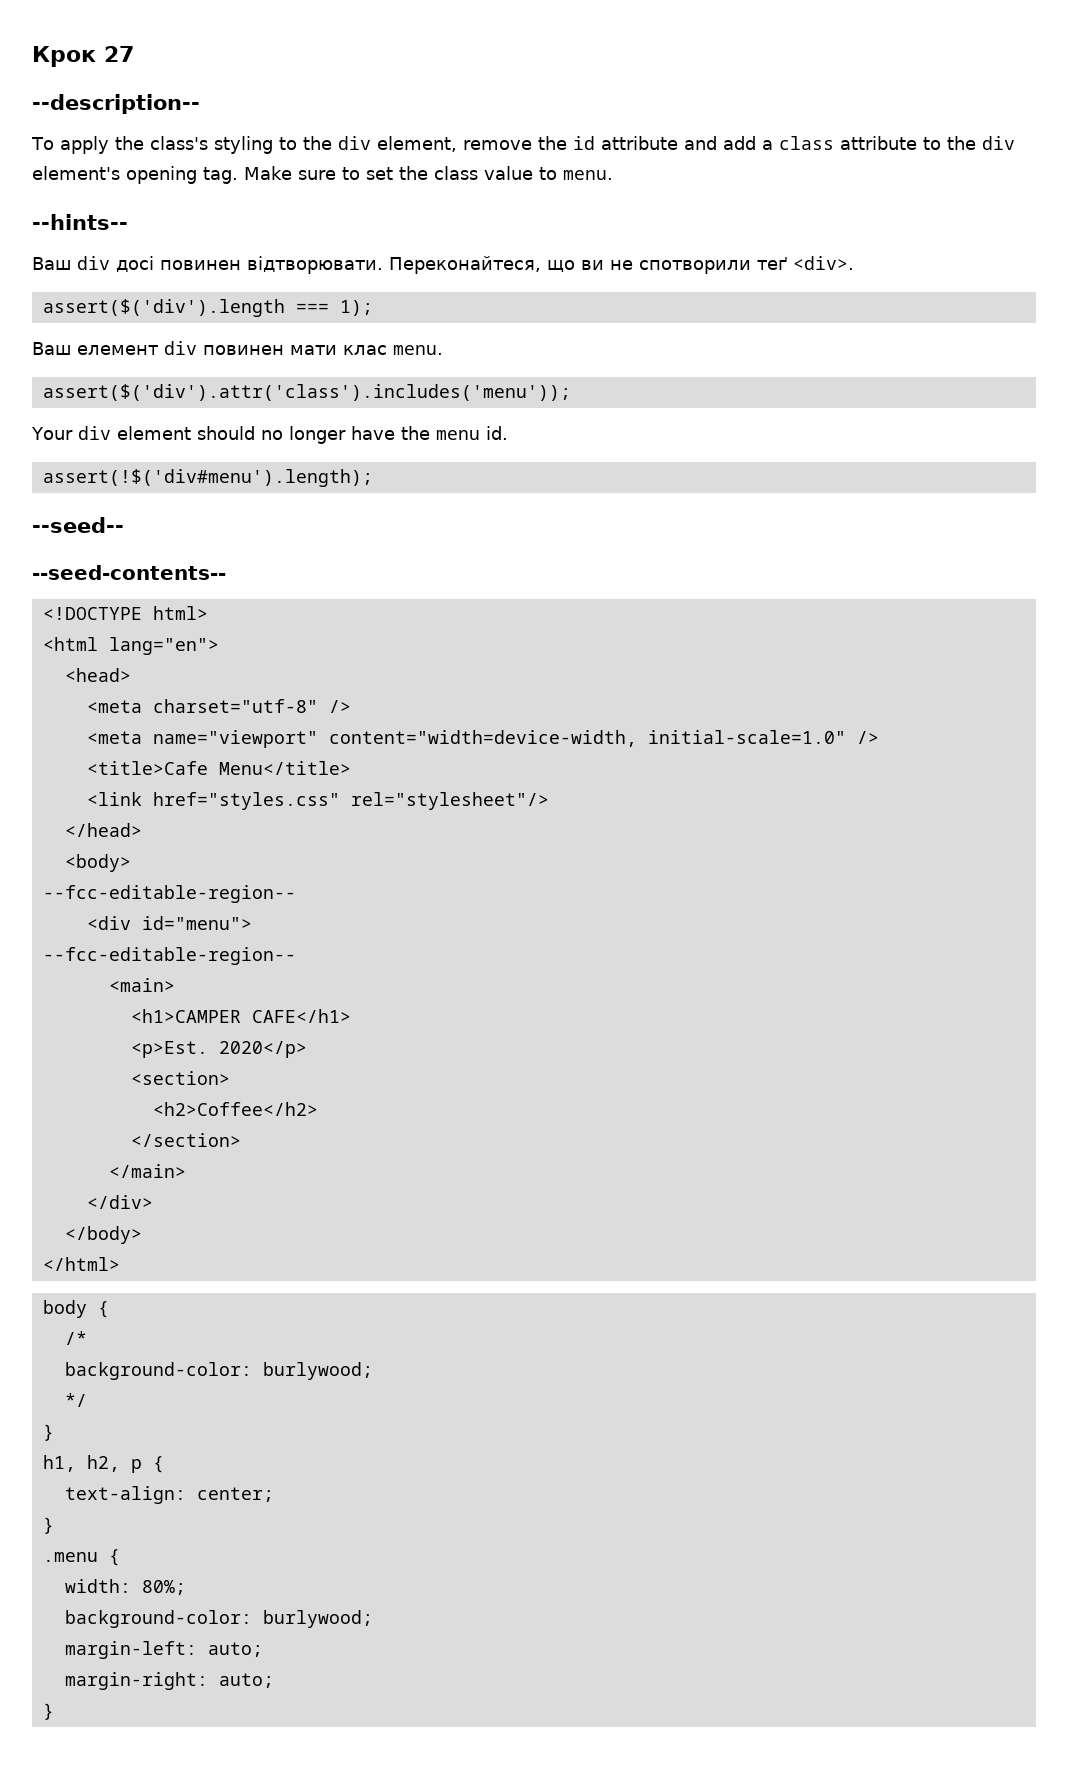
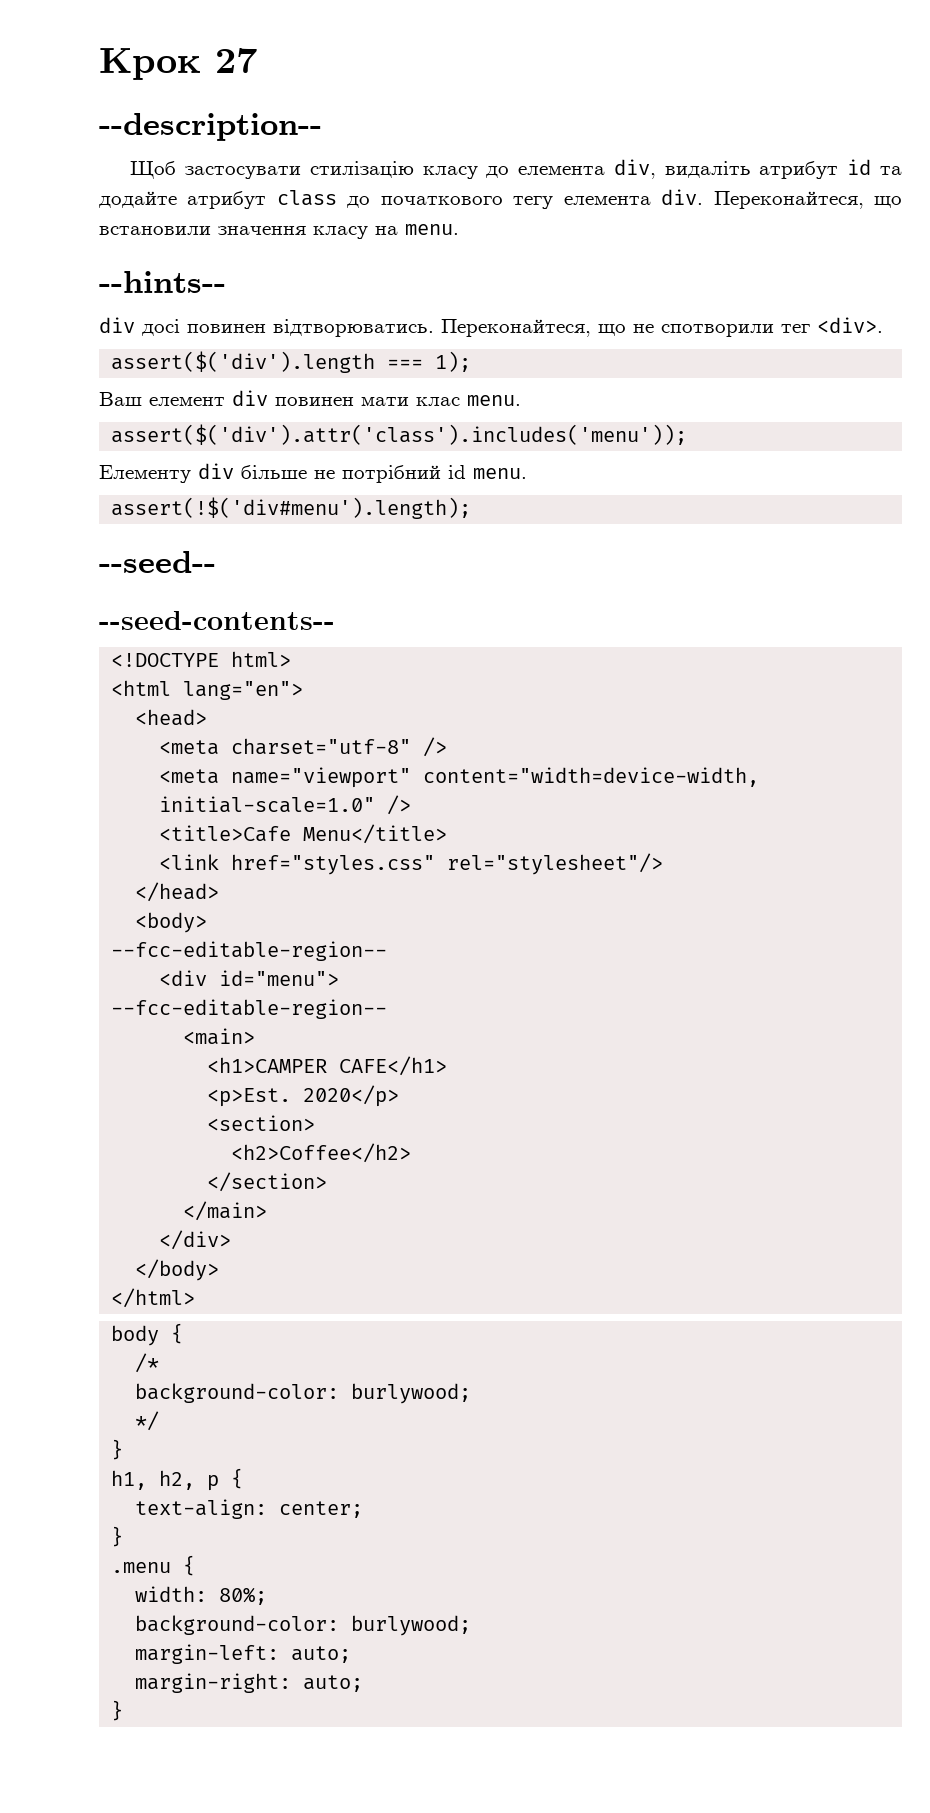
[31,136,1015,154] [32,166,557,184] To apply the class's styling to the div element, remove the id attribute and add a class attribute to the div element's opening tag. Make sure to set the class value to -> [130,159,902,179] [99,189,903,209] [99,226,398,239] Щоб застосувати стилізацію класу до елемента div, видаліть атрибут id та додайте атрибут class до початкового тегу елемента div. Переконайтеся, що встановили значення класу на
[32,257,71,270] Ваш -> (226, 282) none
[247,256,604,274] відтворювати. Переконайтеся, що ви -> [273,319,626,337] відтворюватись. Переконайтеся, що
[757,257,787,270] теґ -> [781,324,810,333] тег
[31,426,508,444] Your div element should no longer have the menu id. -> [99,463,527,483] Елементу div більше не потрібний id menu.

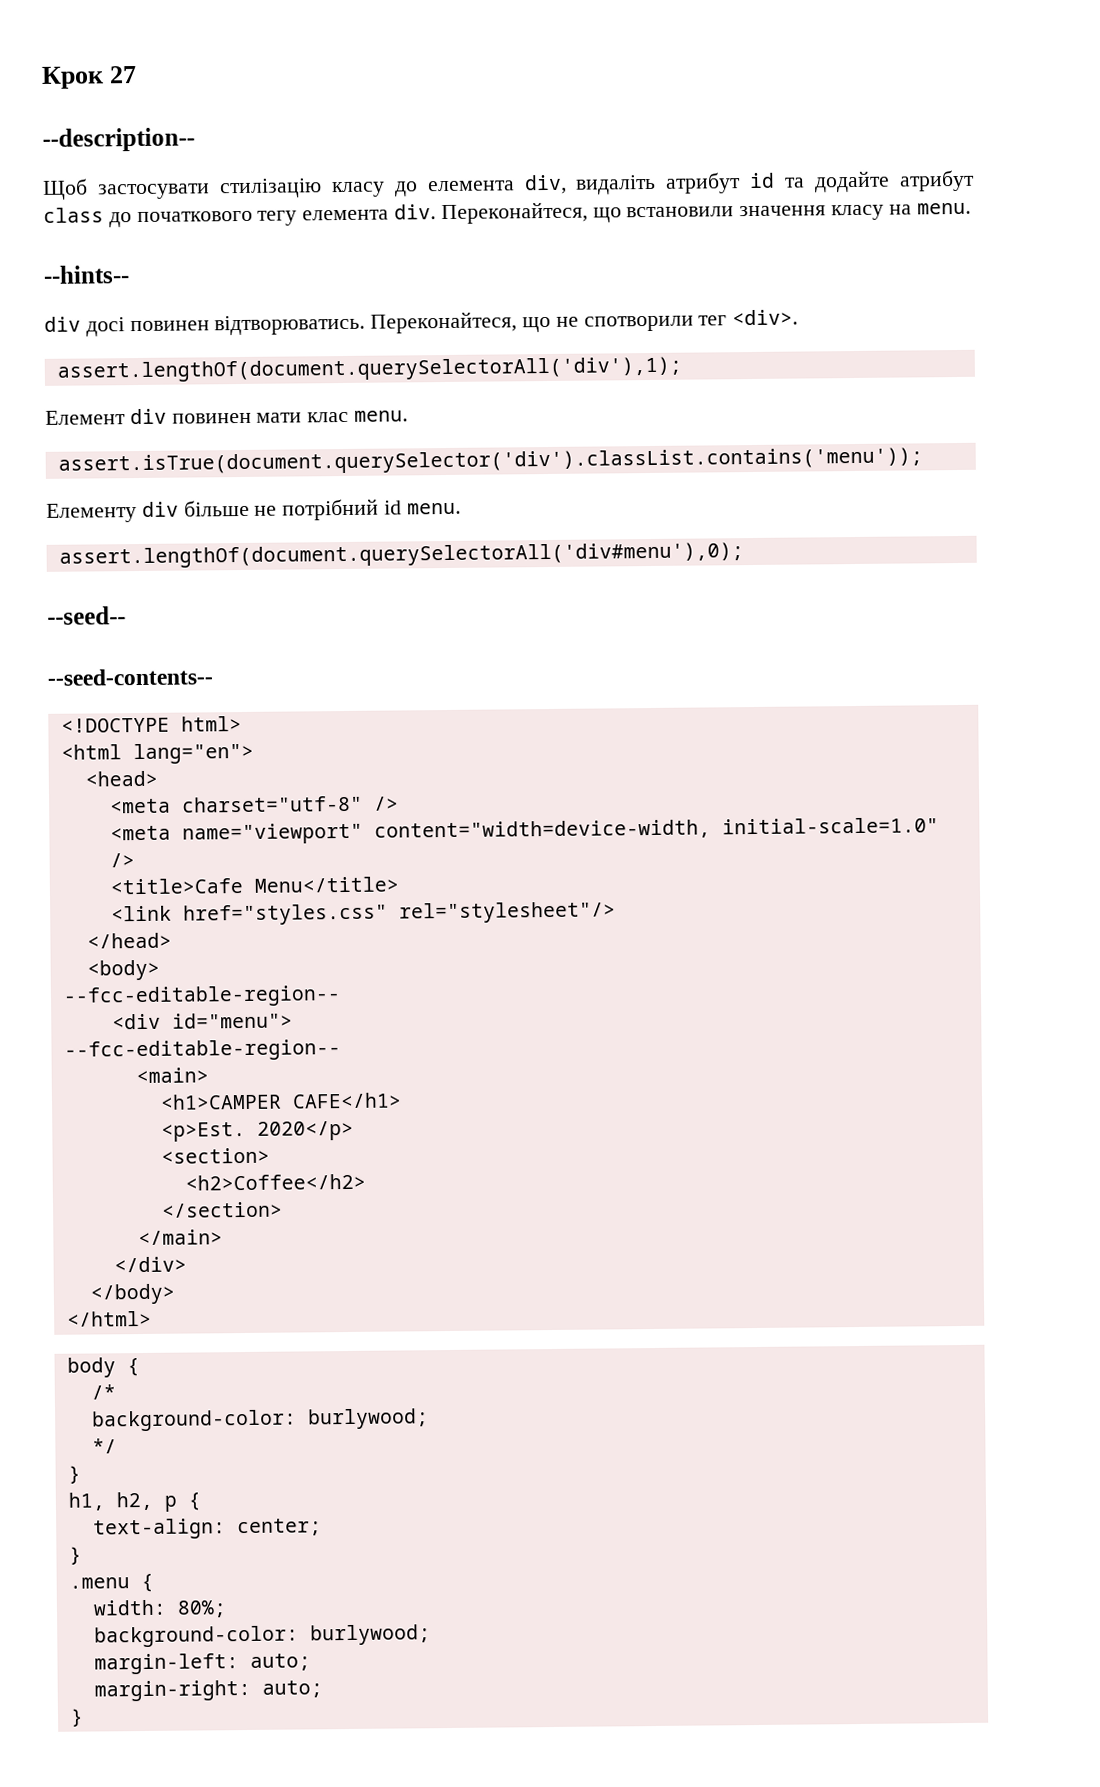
[111,351,472,373] [99,392,225,406] assert($('div').length === 1); // Ваш елемент -> [56,356,682,383] [45,410,126,425] assert.lengthOf(document.querySelectorAll('div'),1); // Елемент
[111,424,688,445] assert($('div').attr('class').includes('menu')); -> [57,447,923,476] assert.isTrue(document.querySelector('div').classList.contains('menu'));
[111,497,472,519] assert(!$('div#menu').length); -> [58,542,744,569] assert.lengthOf(document.querySelectorAll('div#menu'),0);

